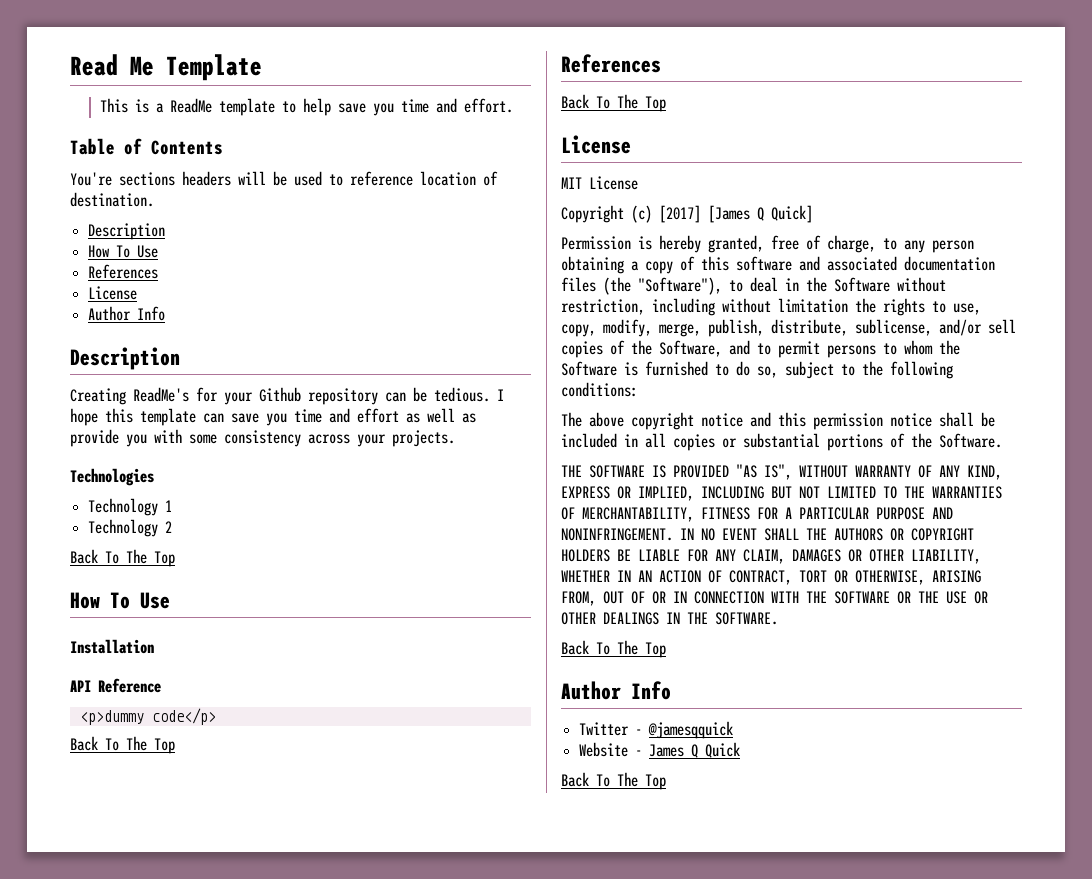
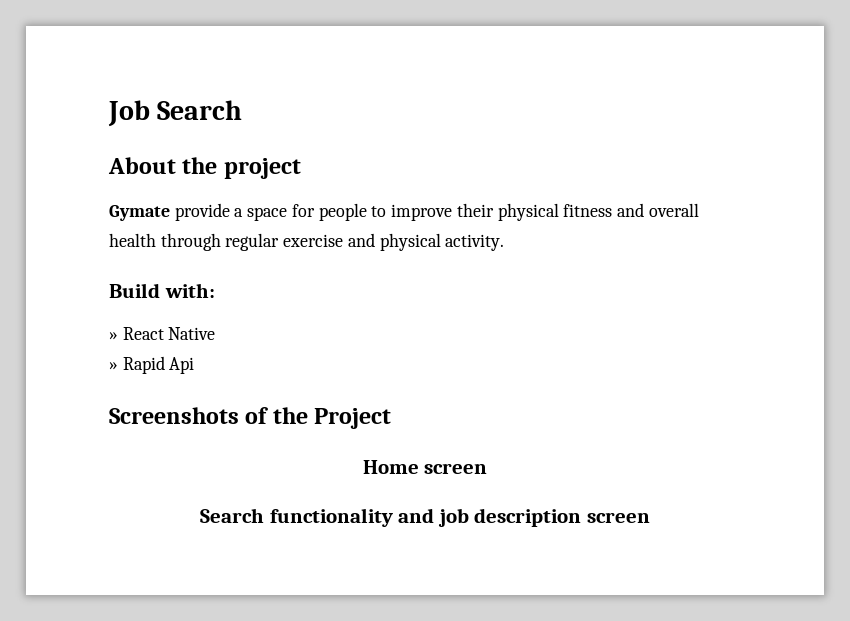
[70,54,262,81] [100,98,514,116] [70,138,223,155] [70,171,498,186] [70,192,154,207] [88,223,166,240] [88,245,159,258] [88,264,159,279] [88,286,138,300] [88,306,166,321] [70,347,180,370] [70,387,504,405] [70,408,476,426] [70,429,455,447] [70,468,154,486] [88,498,173,516] [88,519,173,537] [70,549,175,567] [70,592,170,609] [70,639,154,654] [70,678,161,693] [79,708,216,725] [70,736,175,754] [561,54,661,73] [561,94,666,112] [561,135,631,154] [561,176,638,190] [561,205,813,223] [561,235,974,253] [561,256,995,274] [561,277,946,295] [561,298,981,316] [561,319,1016,337] [561,340,960,358] [561,361,953,379] [561,382,638,397] [561,412,995,430] [561,433,1002,451] [561,464,1002,480] [561,486,1002,501] [561,507,953,522] [561,528,974,541] [561,549,981,564] [561,570,981,585] [561,591,988,606] [561,612,778,625] [561,640,666,658] [561,681,671,700] [579,721,734,739] [579,742,741,758] [561,772,666,790] Read Me Template // This is a ReadMe template to help save you time and effort. // Table of Contents // You're sections headers will be used to reference location of destination. // Description // How To Use // References // License // Author Info // Description // Creating ReadMe's for your Github repository can be tedious. I hope this template can save you time and effort as well as provide you with some consistency across your projects. // Technologies // Technology 1 // Technology 2 // Back To The Top // How To Use // Installation // API Reference // <p>dummy code</p> // Back To The Top // References // Back To The Top // License // MIT License // Copyright (c) [2017] [James Q Quick] // Permission is hereby granted, free of charge, to any person obtaining a copy of this software and associated documentation files (the "Software"), to deal in the Software without restriction, including without limitation the rights to use, copy, modify, merge, publish, distribute, sublicense, and/or sell copies of the Software, and to permit persons to whom the Software is furnished to do so, subject to the following conditions: // The above copyright notice and this permission notice shall be included in all copies or substantial portions of the Software. // THE SOFTWARE IS PROVIDED "AS IS", WITHOUT WARRANTY OF ANY KIND, EXPRESS OR IMPLIED, INCLUDING BUT NOT LIMITED TO THE WARRANTIES OF MERCHANTABILITY, FITNESS FOR A PARTICULAR PURPOSE AND NONINFRINGEMENT. IN NO EVENT SHALL THE AUTHORS OR COPYRIGHT HOLDERS BE LIABLE FOR ANY CLAIM, DAMAGES OR OTHER LIABILITY, WHETHER IN AN ACTION OF CONTRACT, TORT OR OTHERWISE, ARISING FROM, OUT OF OR IN CONNECTION WITH THE SOFTWARE OR THE USE OR OTHER DEALINGS IN THE SOFTWARE. // Back To The Top // Author Info // Twitter - @jamesqquick // Website - James Q Quick // Back To The Top -> [108,100,243,127] [108,157,301,179] [109,203,699,221] [109,233,505,251] [109,283,215,298] [109,327,216,340] [109,356,195,374] [109,407,392,429] [362,460,488,474] [200,508,650,527] Job Search // About the project // Gymate provide a space for people to improve their physical fitness and overall health through regular exercise and physical activity. // Build with: // » React Native // » Rapid Api // Screenshots of the Project // Home screen // Search functionality and job description screen

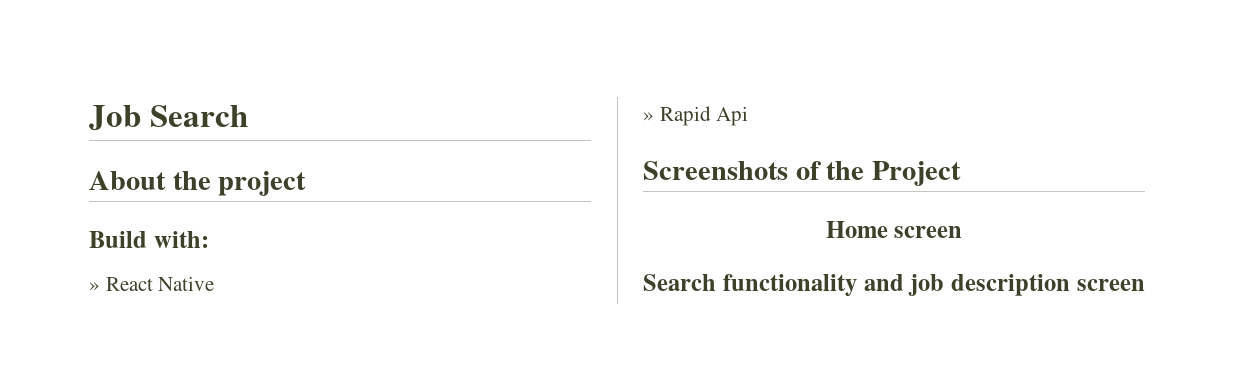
[109,203,699,221] [109,233,505,251] // Gymate provide a space for people to improve their physical fitness and overall health through regular exercise and physical activity. -> (307, 183) none

